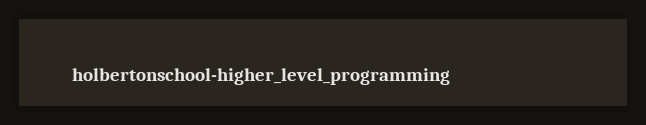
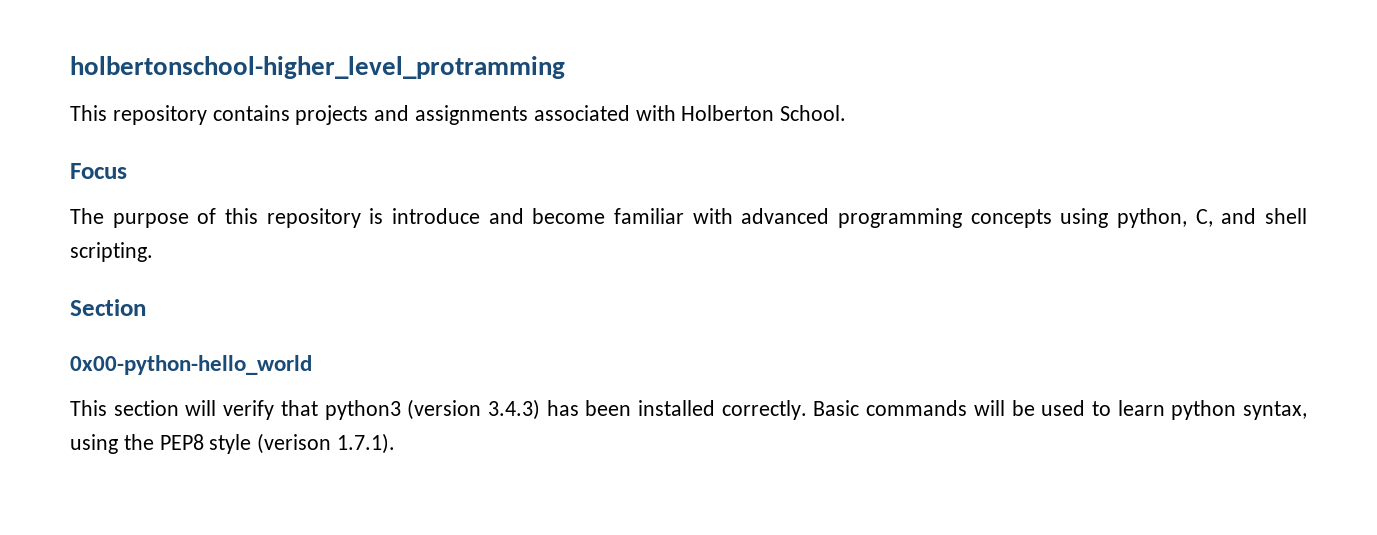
[72,68,450,85] holbertonschool-higher_level_programming -> [70,56,565,79] [70,105,847,125] [70,163,127,179] [70,208,1307,228] [70,242,153,262] [70,299,146,316] [70,355,312,375] [70,399,1308,420] [70,433,396,454] holbertonschool-higher_level_protramming // This repository contains projects and assignments associated with Holberton School. // Focus // The purpose of this repository is introduce and become familiar with advanced programming concepts using python, C, and shell scripting. // Section // 0x00-python-hello_world // This section will verify that python3 (version 3.4.3) has been installed correctly. Basic commands will be used to learn python syntax, using the PEP8 style (verison 1.7.1).

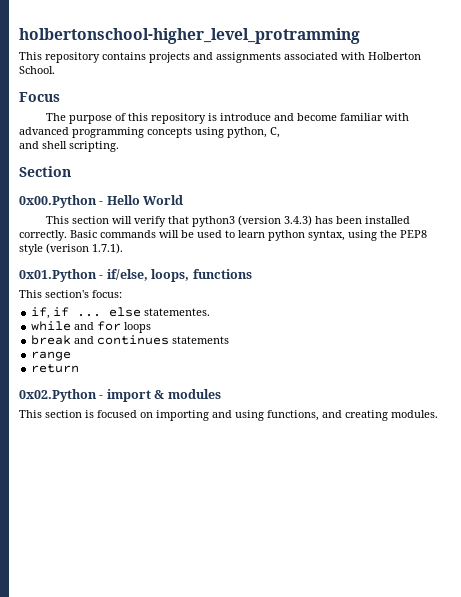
(1213, 218) none -> (280, 132) //
[70,355,312,375] 0x00-python-hello_world -> [19,195,184,208] 0x00.Python - Hello World
(396, 443) none -> [19,269,252,282] [19,290,122,298] [31,307,211,319] [31,321,152,333] [31,335,230,345] [31,351,72,361] [31,364,80,373] [19,389,221,402] [19,410,438,421] // 0x01.Python - if/else, loops, functions // This section's focus: // if, if ... else statementes. // while and for loops // break and continues statements // range // return // 0x02.Python - import & modules // This section is focused on importing and using functions, and creating modules.

